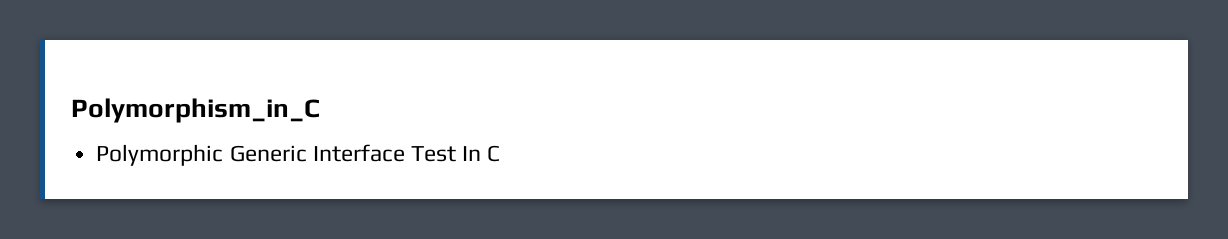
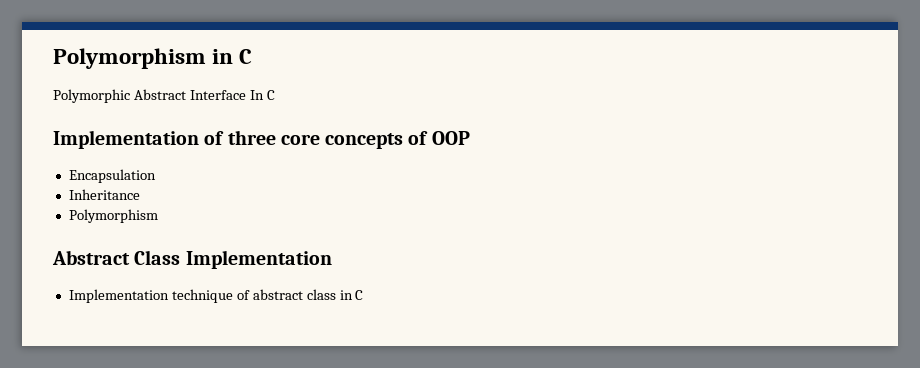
[71,98,320,123] [96,144,482,166] Polymorphism_in_C // Polymorphic Generic Interface Test In -> [53,48,253,69] [53,89,275,103] [53,130,470,149] [68,169,156,183] [68,189,140,200] [68,209,158,223] [52,250,332,269] [68,289,353,303] Polymorphism in C // Polymorphic Abstract Interface In C // Implementation of three core concepts of OOP // Encapsulation // Inheritance // Polymorphism // Abstract Class Implementation // Implementation technique of abstract class in

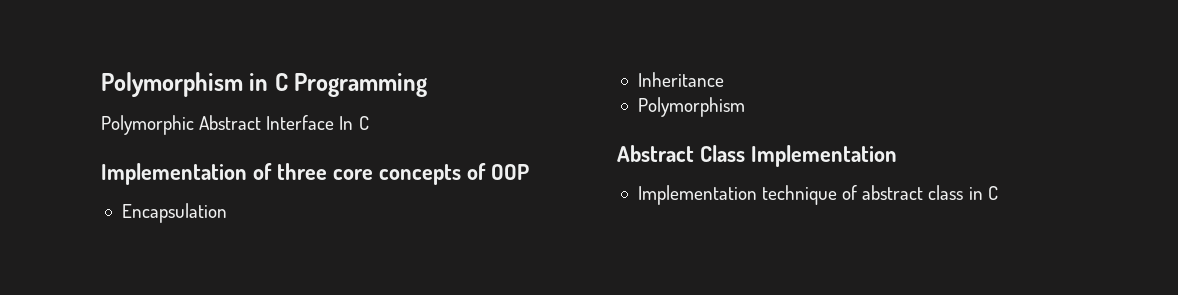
(253, 56) none -> [294,73,428,97] Programming

